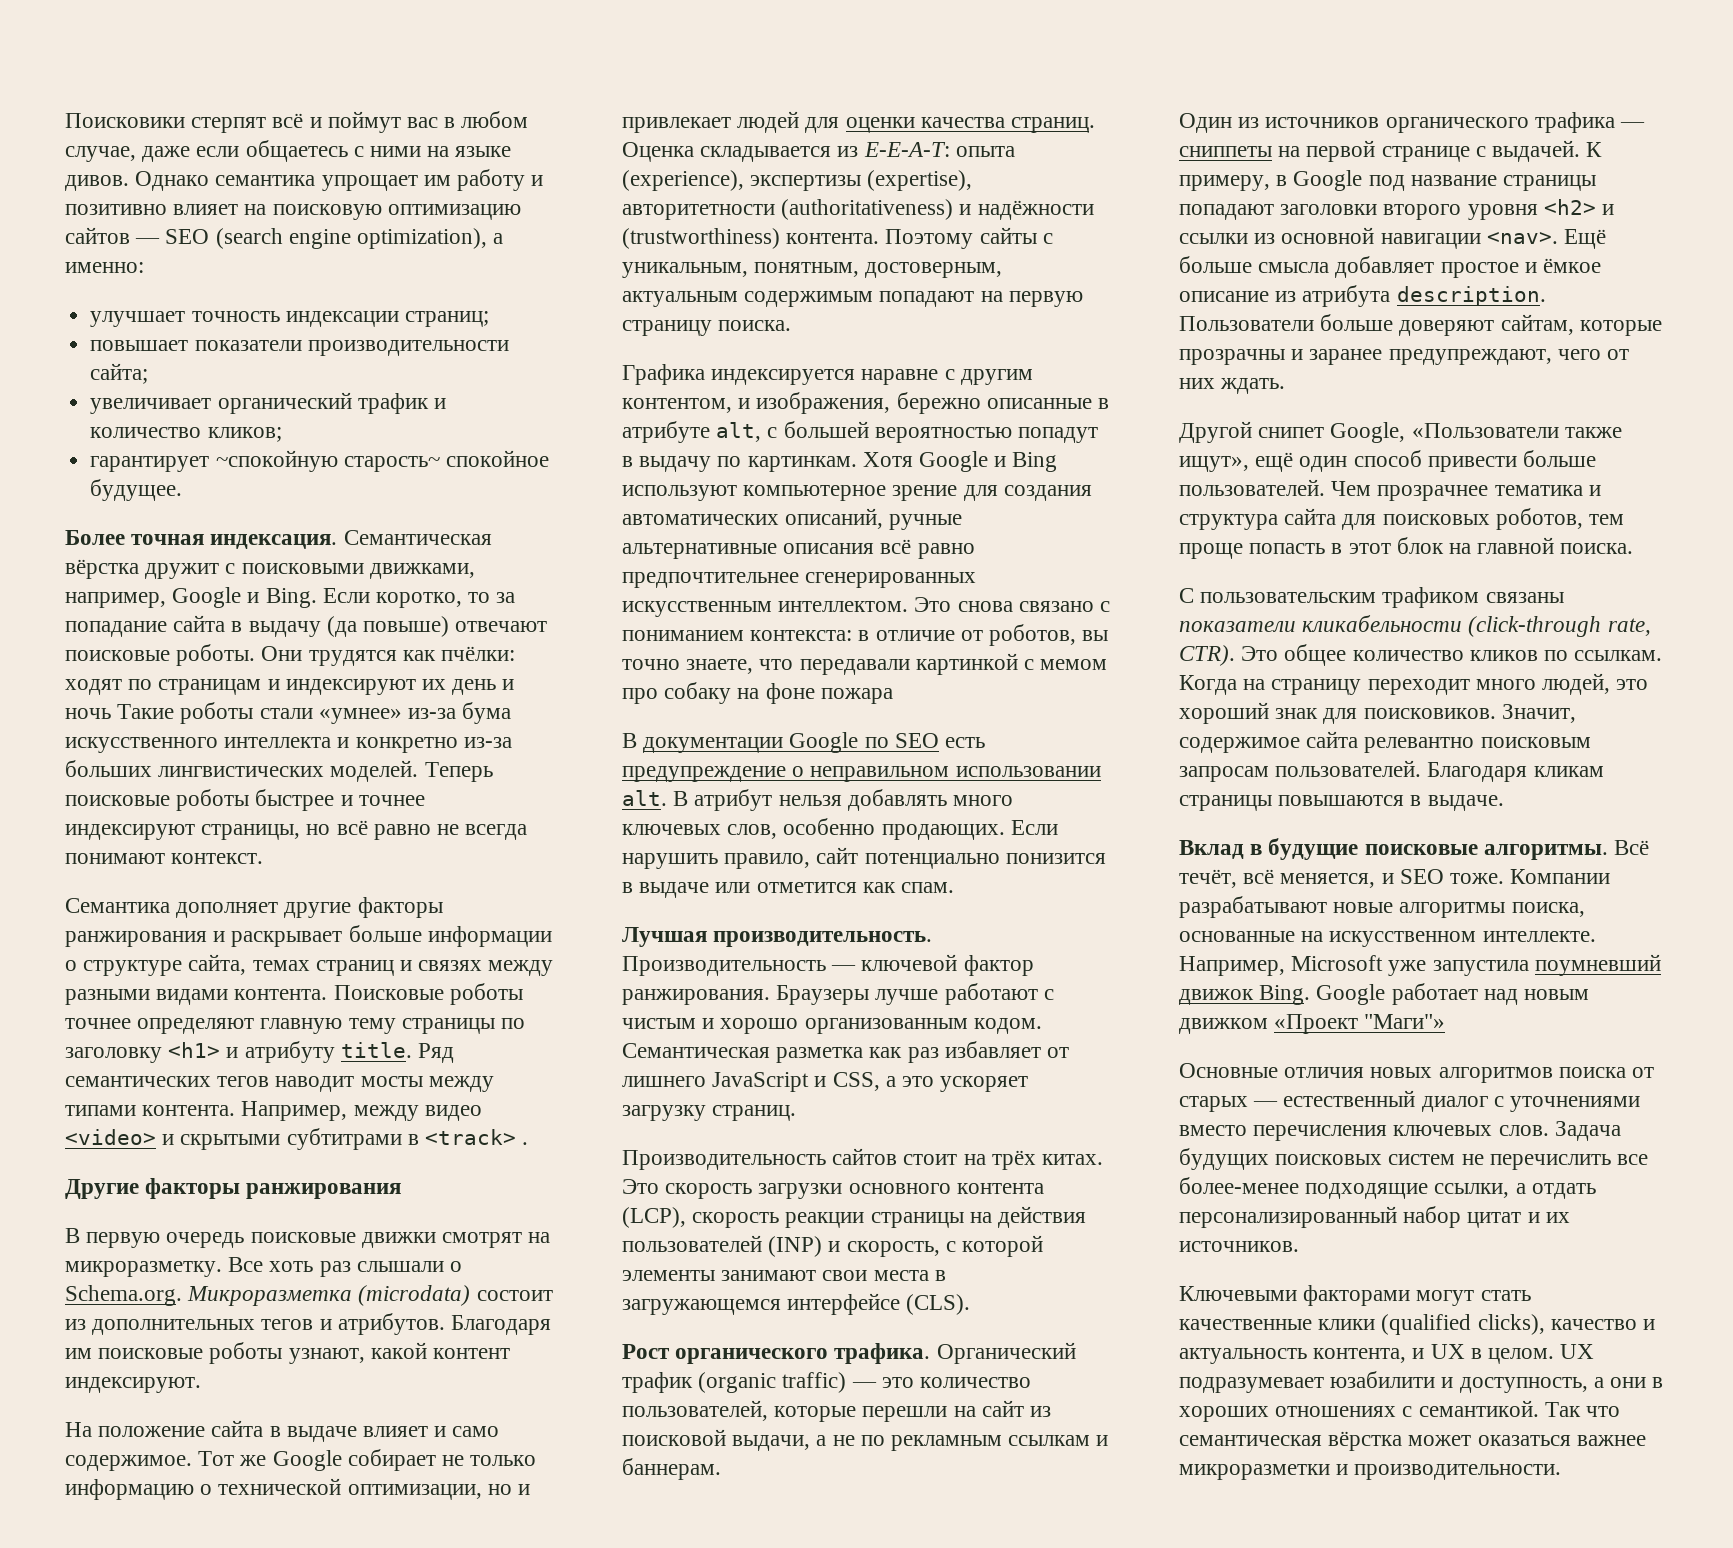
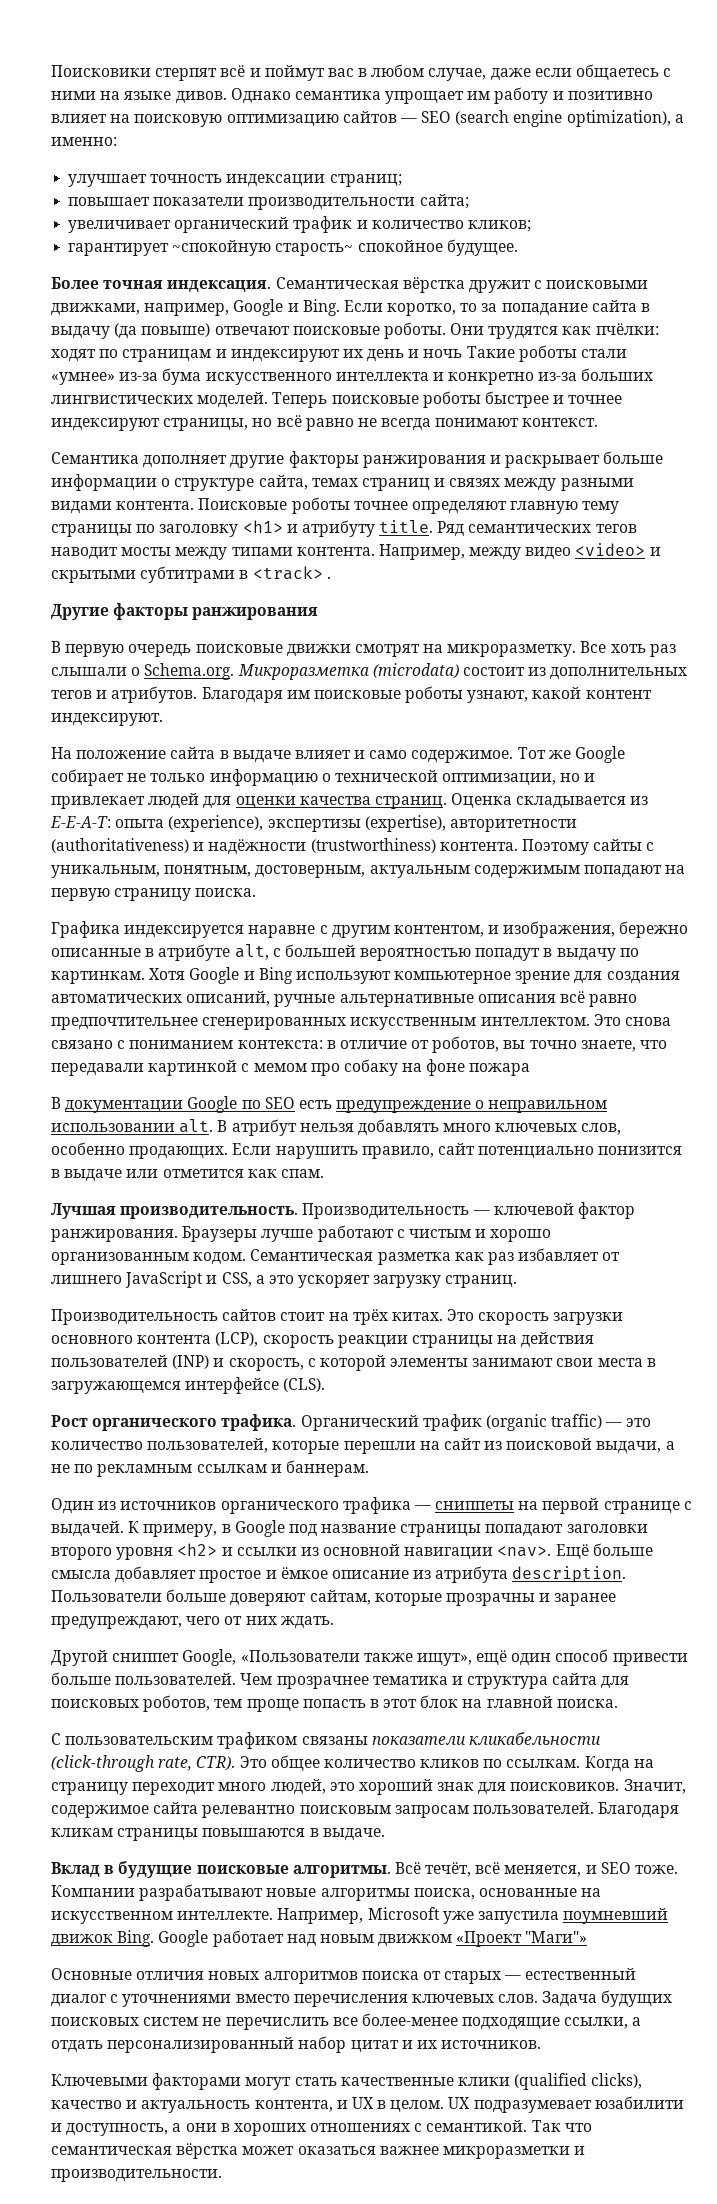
[1258,427,1325,438] снипет -> [112,1653,180,1662] сниппет

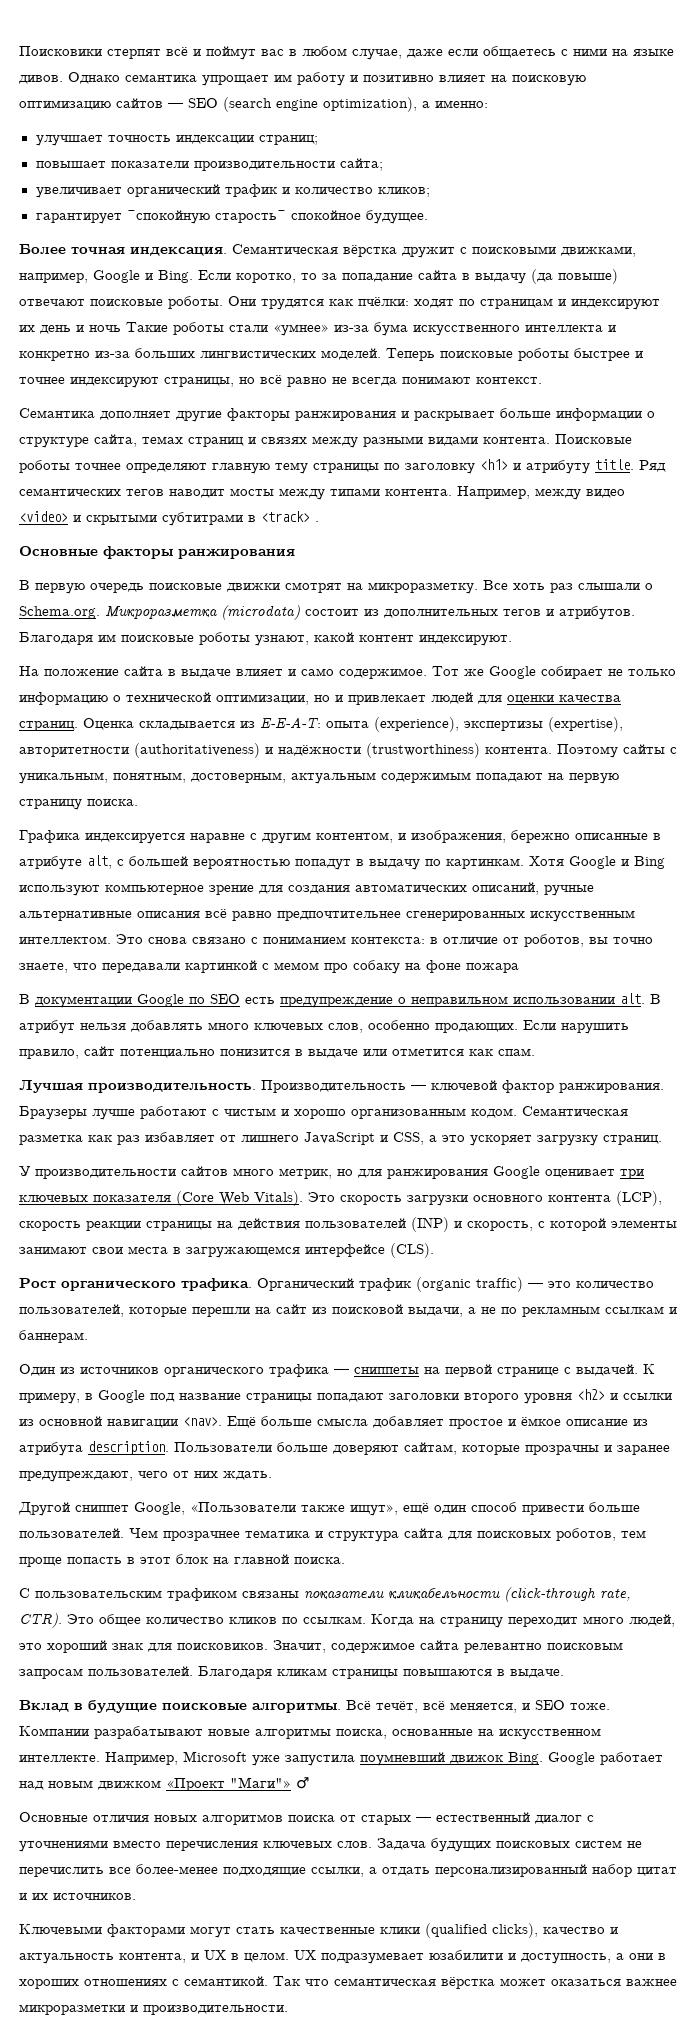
[51,604,109,620] Другие -> [19,546,98,556] Основные
[51,1309,443,1325] Производительность сайтов стоит на трёх китах. -> [19,1166,644,1179] [19,1191,303,1206] У производительности сайтов много метрик, но для ранжирования Google оценивает три ключевых показателя (Core Web Vitals).
(588, 1937) none -> [296,1777,309,1789] ♂

